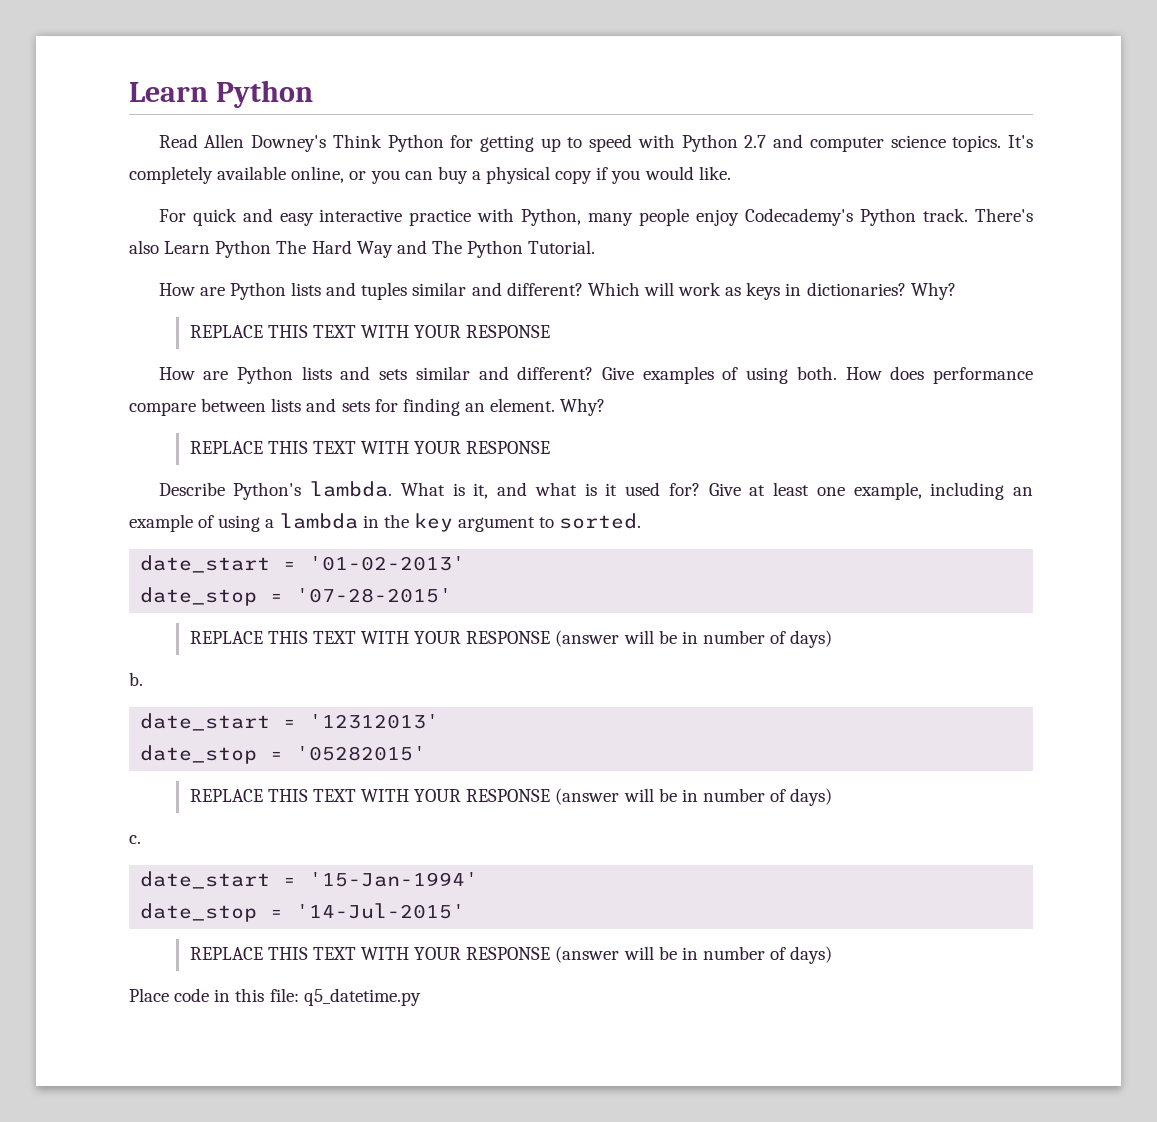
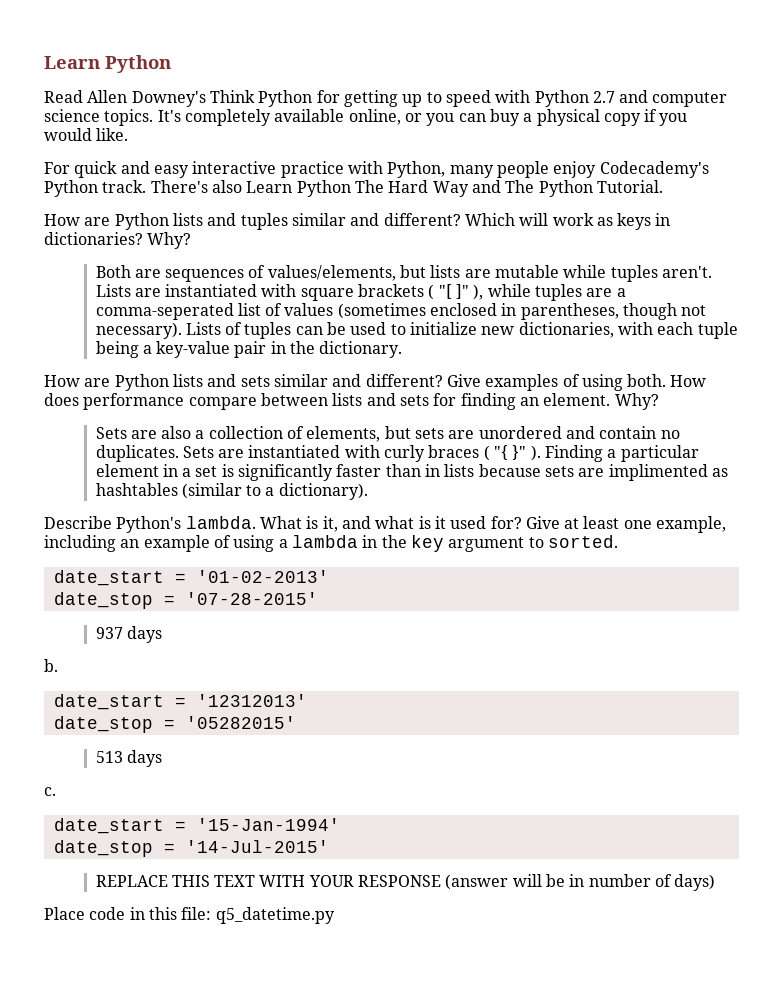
[189,325,551,338] REPLACE THIS TEXT WITH YOUR RESPONSE -> [95,265,713,282] [95,284,626,301] [95,303,707,320] [95,322,738,339] [95,341,403,358] Both are sequences of values/elements, but lists are mutable while tuples aren't. Lists are instantiated with square brackets ( "[ ]" ), while tuples are a comma-seperated list of values (sometimes enclosed in parentheses, though not necessary). Lists of tuples can be used to initialize new dictionaries, with each tuple being a key-value pair in the dictionary.
[189,441,551,454] REPLACE THIS TEXT WITH YOUR RESPONSE -> [95,426,680,442] [95,445,699,462] [95,464,728,481] [95,483,368,500] Sets are also a collection of elements, but sets are unordered and contain no duplicates. Sets are instantiated with curly braces ( "{ }" ). Finding a particular element in a set is significantly faster than in lists because sets are implimented as hashtables (similar to a dictionary).
[189,630,833,648] REPLACE THIS TEXT WITH YOUR RESPONSE (answer will be in number of days) -> [95,626,162,643] 937 days
[189,788,833,806] REPLACE THIS TEXT WITH YOUR RESPONSE (answer will be in number of days) -> [95,750,162,767] 513 days

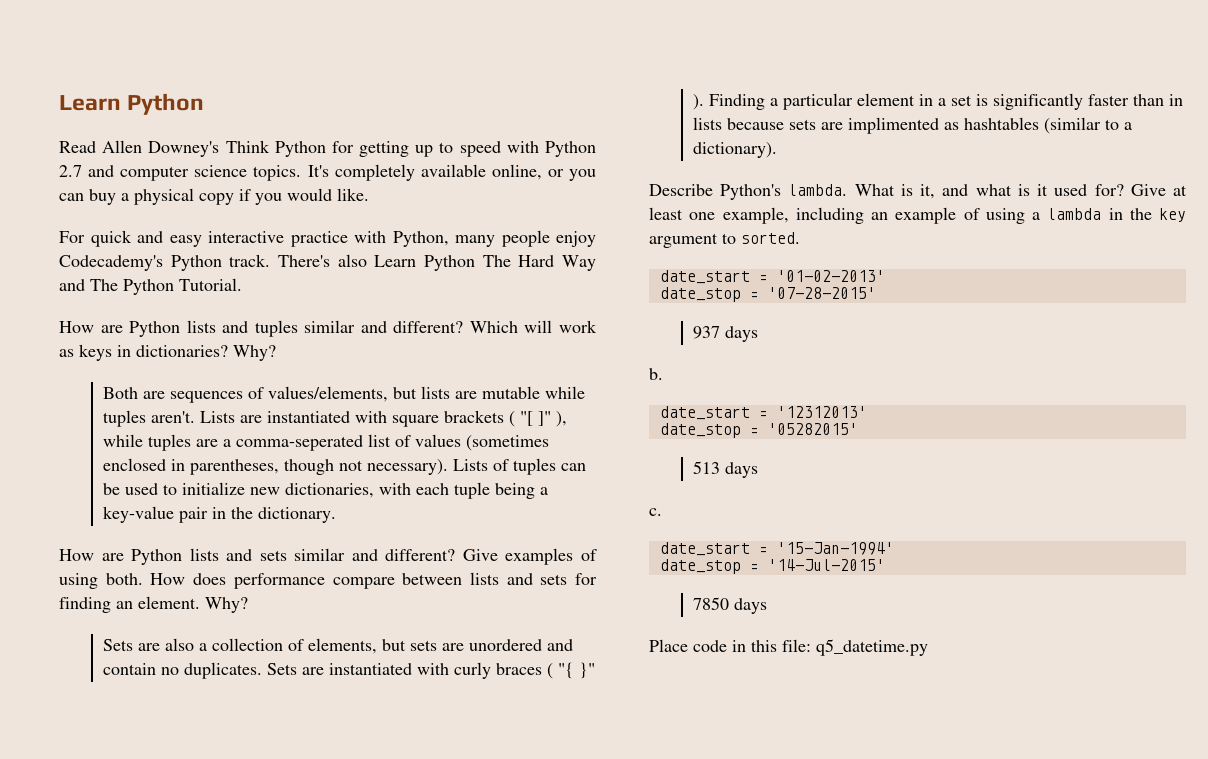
[95,874,716,891] REPLACE THIS TEXT WITH YOUR RESPONSE (answer will be in number of days) -> [693,597,768,614] 7850 days

